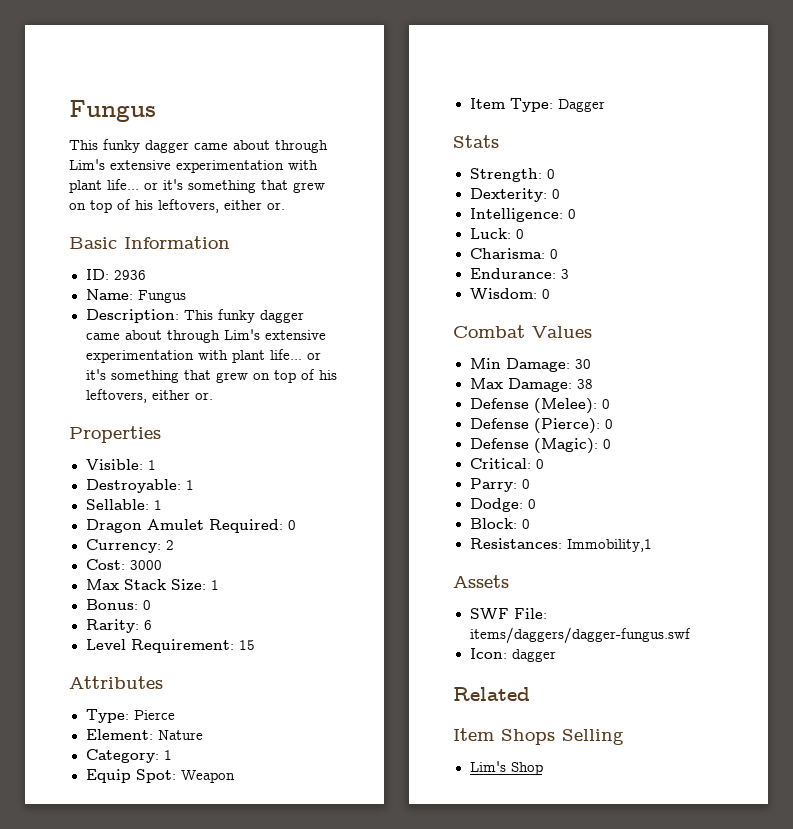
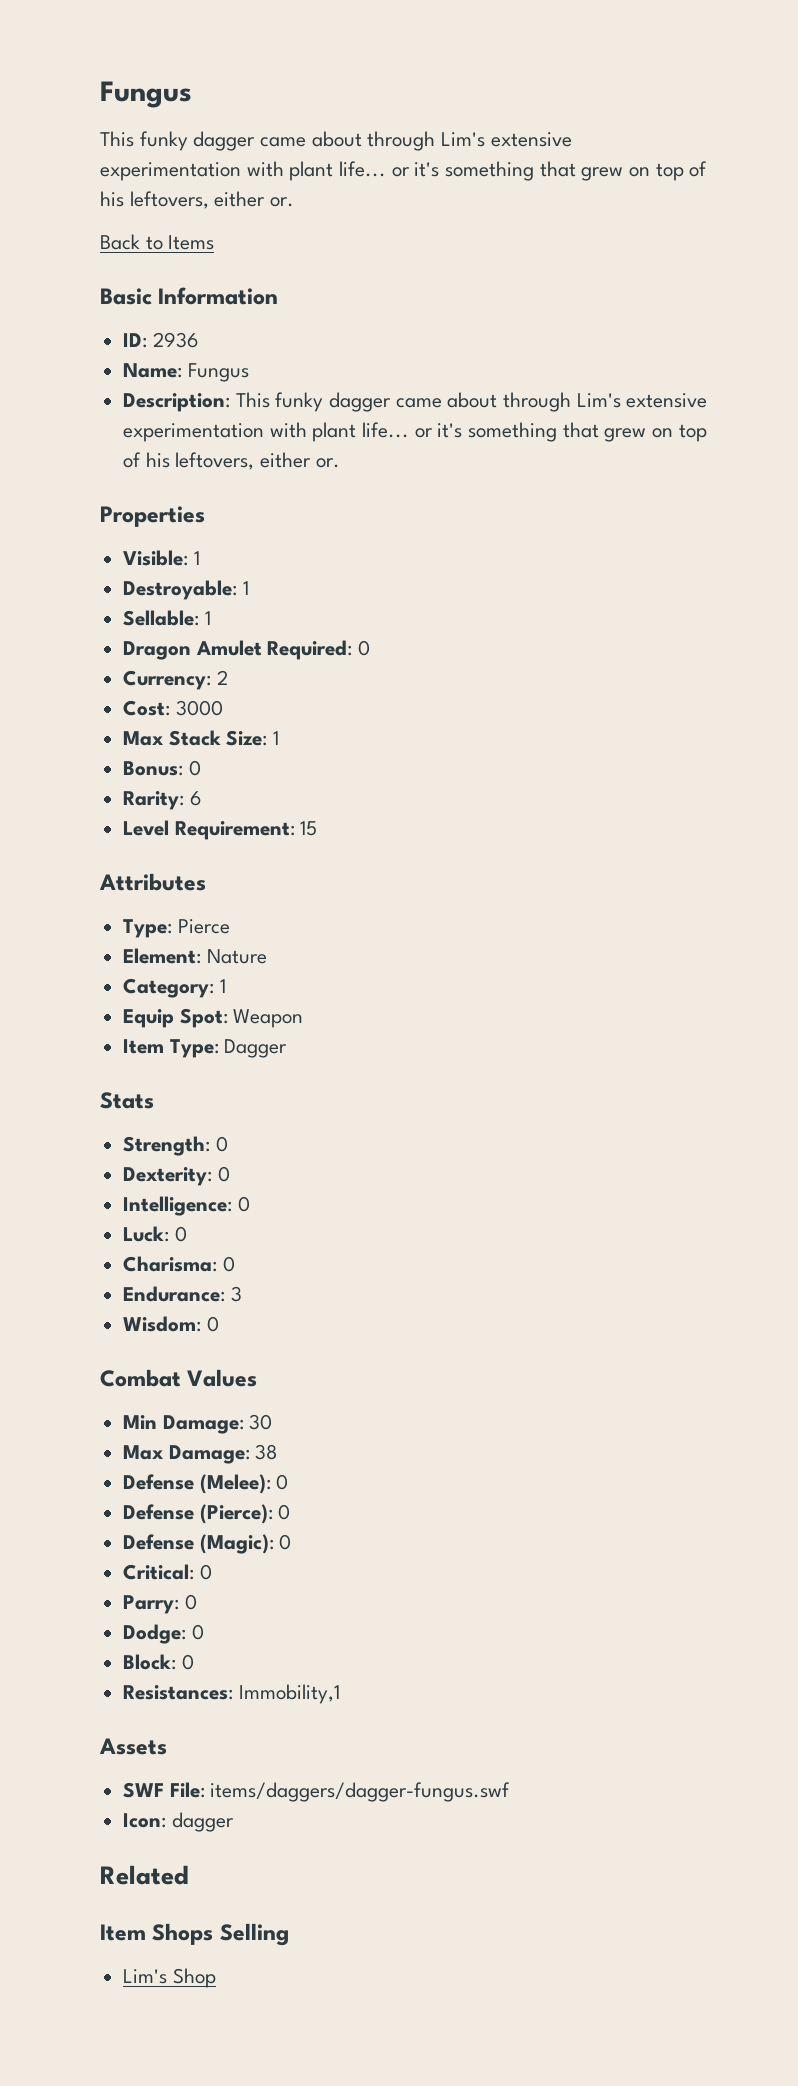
(285, 206) none -> [100,234,215,250] // Back to Items

